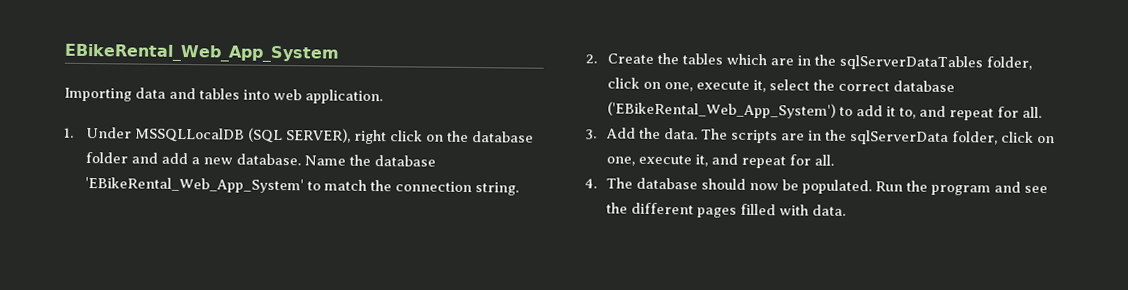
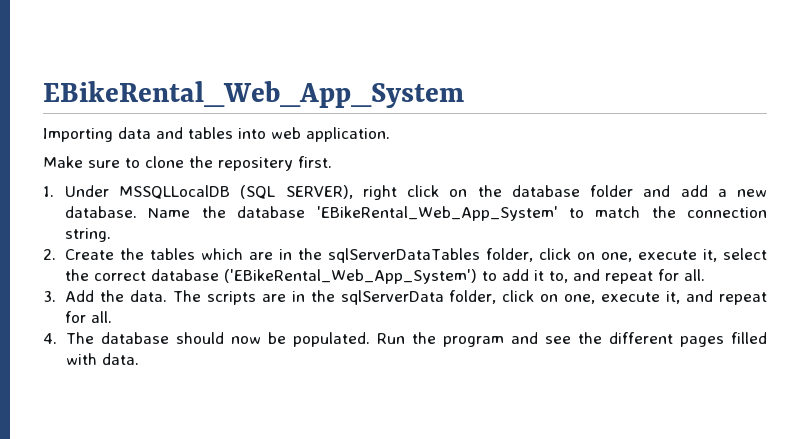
(383, 97) none -> [43,156,332,171] // Make sure to clone the repositery first.

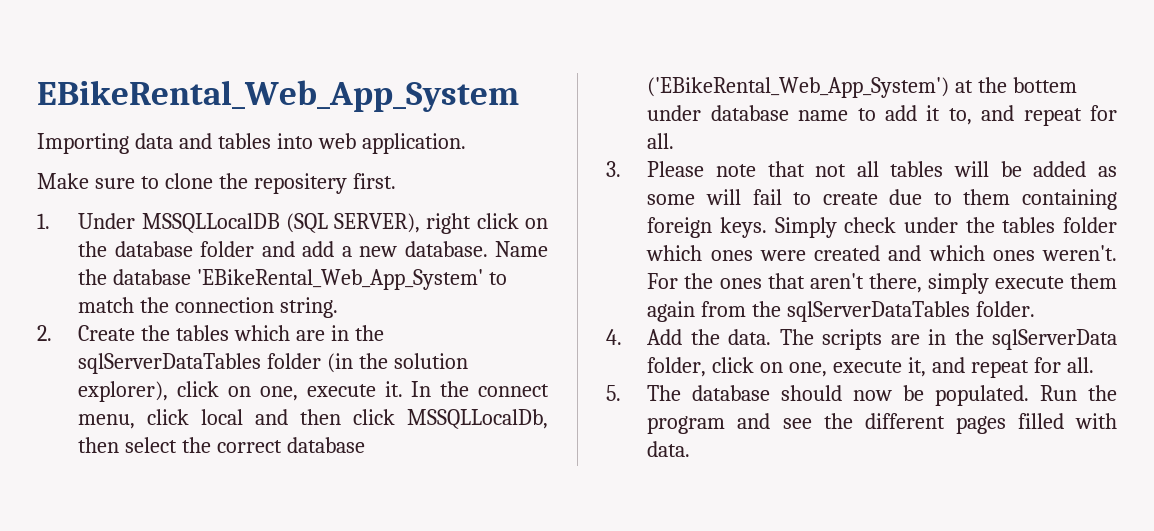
[485,248,717,262] folder, click on one, execute it, -> [267,353,469,373] [78,381,549,402] [78,409,548,429] [78,437,120,453] folder (in the solution explorer), click on one, execute it. In the connect menu, click local and then click MSSQLLocalDb, then
(478, 276) none -> [955,77,1078,93] [647,105,849,121] at the bottem under database name
(56, 296) none -> [647,161,1117,177] [647,189,1117,210] [647,217,1117,238] [646,245,1117,261] [647,273,1117,294] [647,301,1036,322] [606,329,622,345] Please note that not all tables will be added as some will fail to create due to them containing foreign keys. Simply check under the tables folder which ones were created and which ones weren't. For the ones that aren't there, simply execute them again from the sqlServerDataTables folder. // 4.
[43,333,57,344] 4. -> [606,385,621,401] 5.

